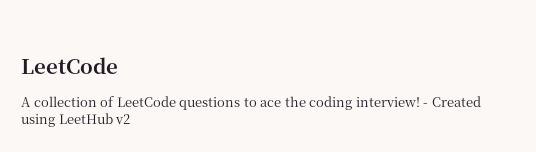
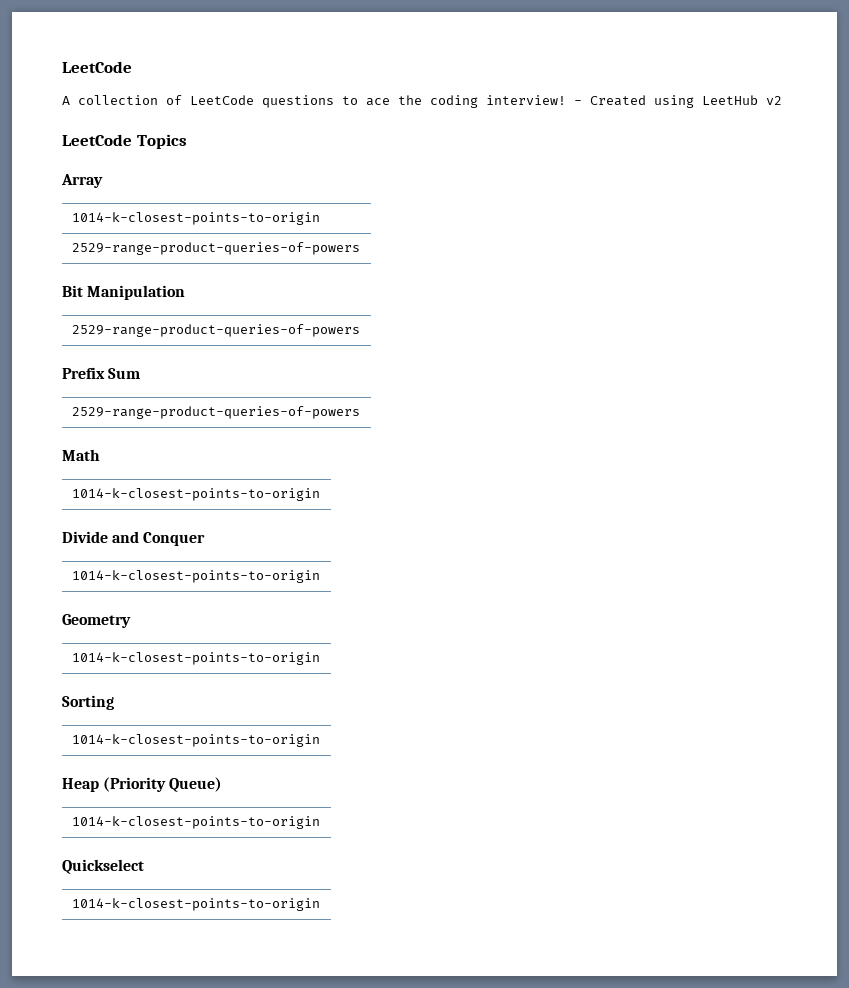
(131, 119) none -> [62,134,187,149] [61,174,103,188] [71,212,320,225] [71,242,360,255] [62,285,186,300] [71,324,360,337] [62,367,141,379] [71,406,360,419] [62,449,100,461] [71,488,320,501] [62,531,206,546] [71,570,320,583] [62,614,131,628] [71,652,320,665] [62,695,114,710] [71,734,320,747] [62,777,223,792] [71,816,320,829] [62,859,144,874] [71,898,320,911] // LeetCode Topics // Array // 1014-k-closest-points-to-origin // 2529-range-product-queries-of-powers // Bit Manipulation // 2529-range-product-queries-of-powers // Prefix Sum // 2529-range-product-queries-of-powers // Math // 1014-k-closest-points-to-origin // Divide and Conquer // 1014-k-closest-points-to-origin // Geometry // 1014-k-closest-points-to-origin // Sorting // 1014-k-closest-points-to-origin // Heap (Priority Queue) // 1014-k-closest-points-to-origin // Quickselect // 1014-k-closest-points-to-origin

